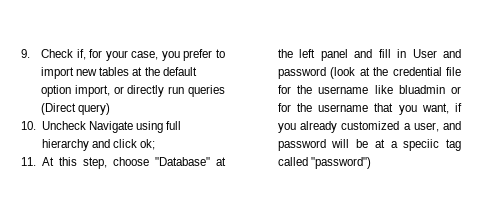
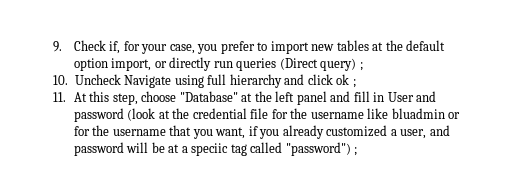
(111, 109) none -> [359,62,363,71] ;
[140,139,156,150] ok; -> [336,74,356,88] ok ;
(371, 163) none -> [354,147,358,156] ;

